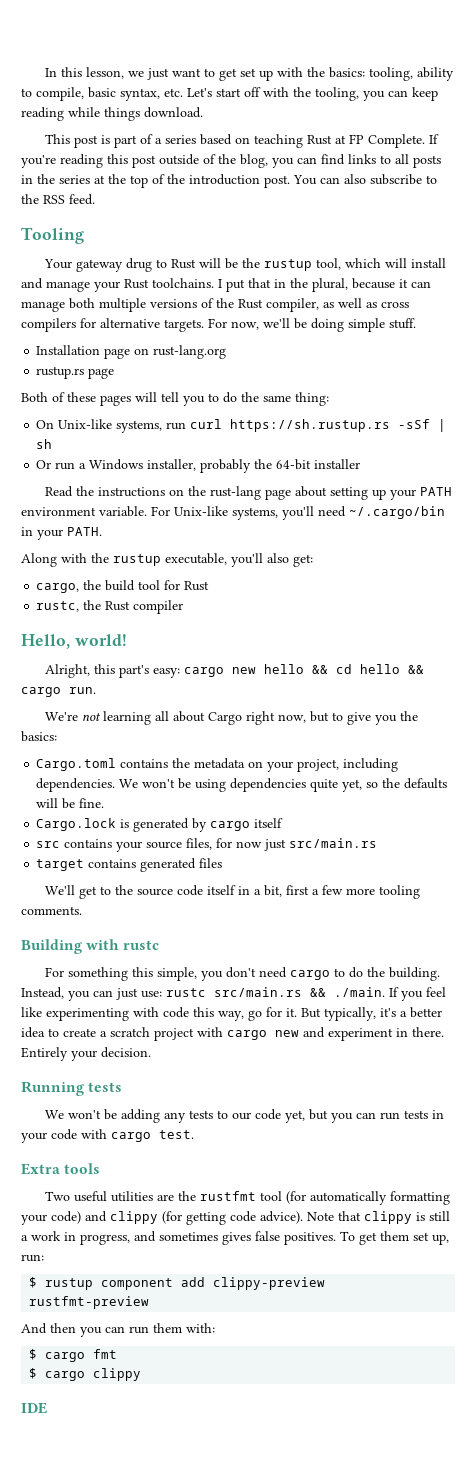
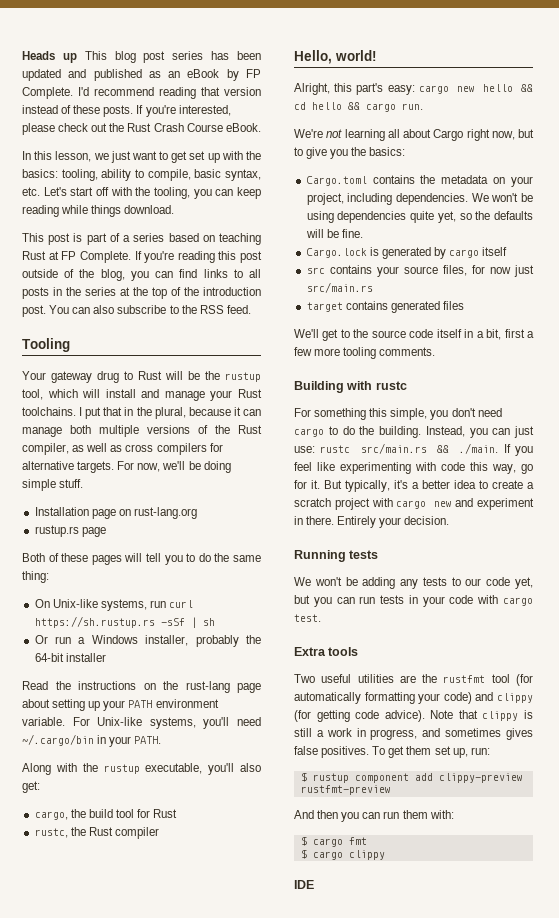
(45, 72) none -> [22,51,261,63] [22,69,261,81] [22,87,261,99] [22,105,231,117] [22,123,261,135] Heads up This blog post series has been updated and published as an eBook by FP Complete. I'd recommend reading that version instead of these posts. If you're interested, please check out the Rust Crash Course eBook. //

